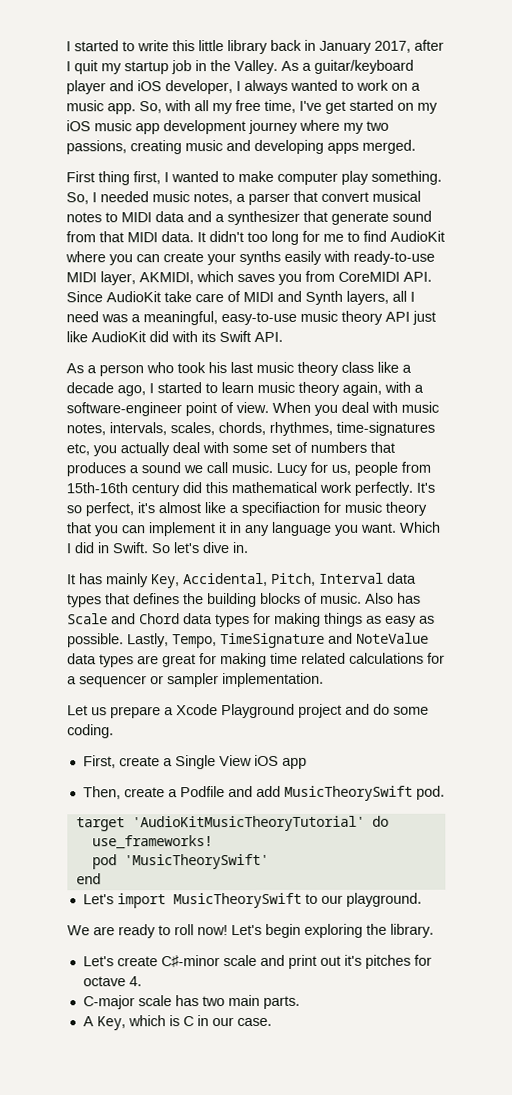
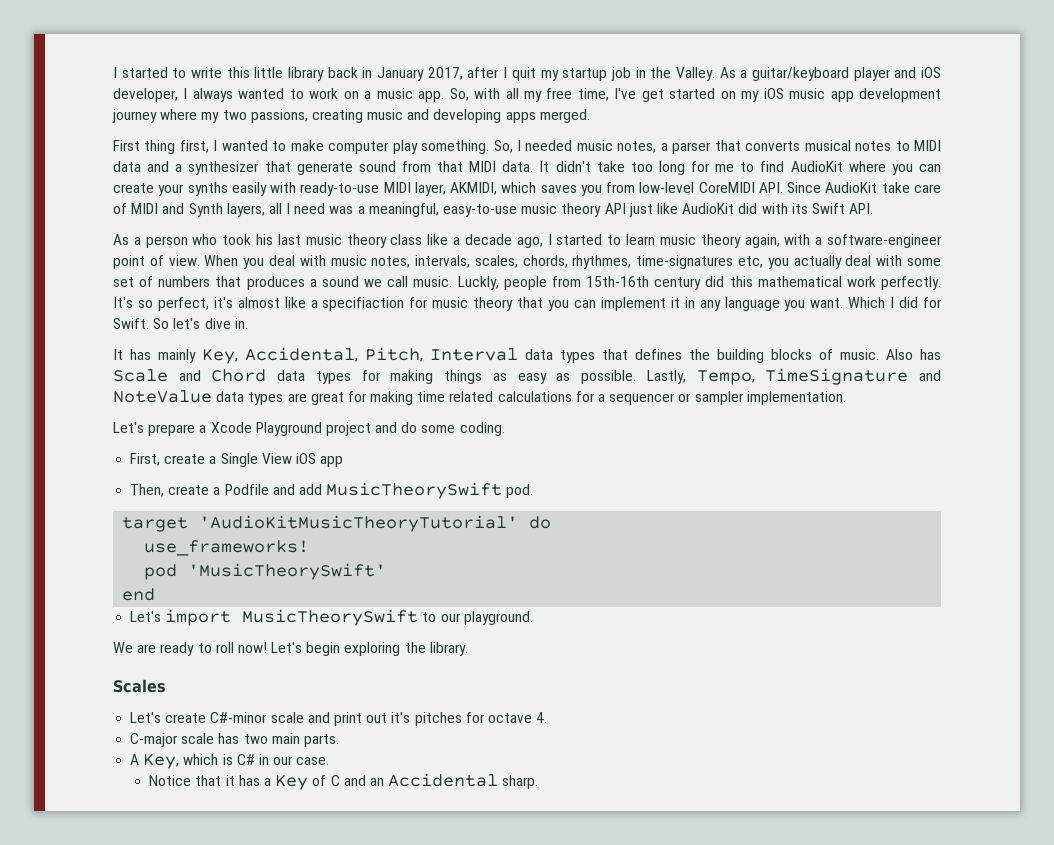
[321,191,369,202] convert -> [745,141,801,151] converts
(244, 237) none -> [596,161,625,172] take
(335, 276) none -> [639,182,695,193] low-level
[276,461,351,476] Lucy for us, -> [457,276,499,290] Luckly,
[97,542,110,554] in -> [922,297,942,308] for
[67,705,107,716] Let us -> [113,422,144,433] Let's
(434, 930) none -> [113,679,166,693] // Scales
[160,955,220,968] C♯-minor -> [210,712,268,723] C#-minor
[182,1016,194,1027] C -> [236,754,255,765] C#
(272, 1022) none -> [149,773,539,790] // Notice that it has a Key of C and an Accidental sharp.

